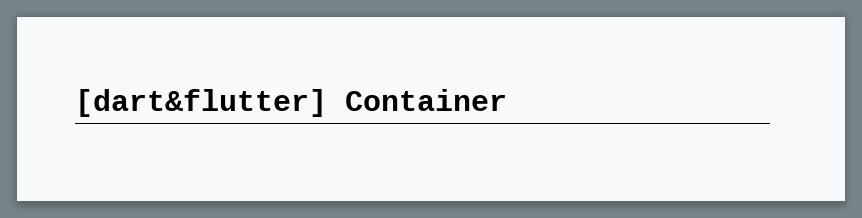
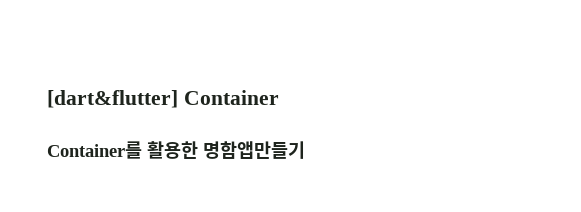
(507, 100) none -> [47,141,305,159] // Container를 활용한 명함앱만들기

